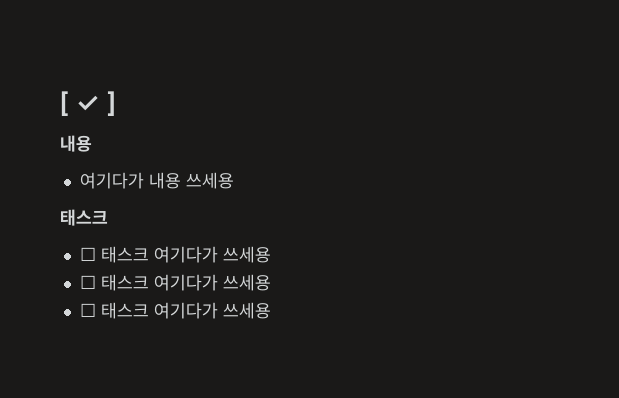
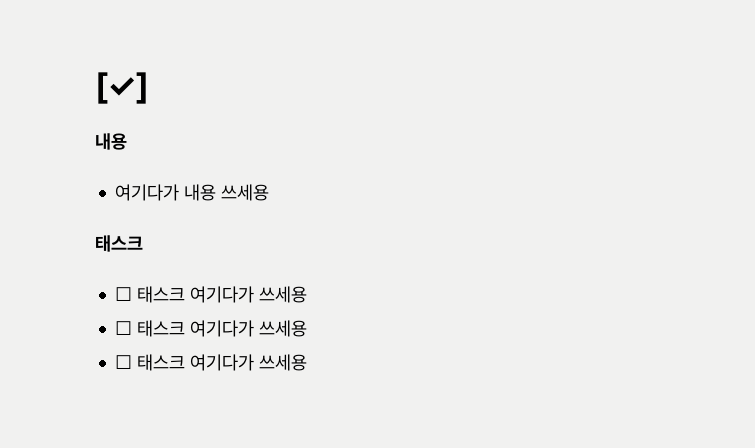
[60,91,116,116] [ ✓ ] -> [95,72,149,104] [✓]

